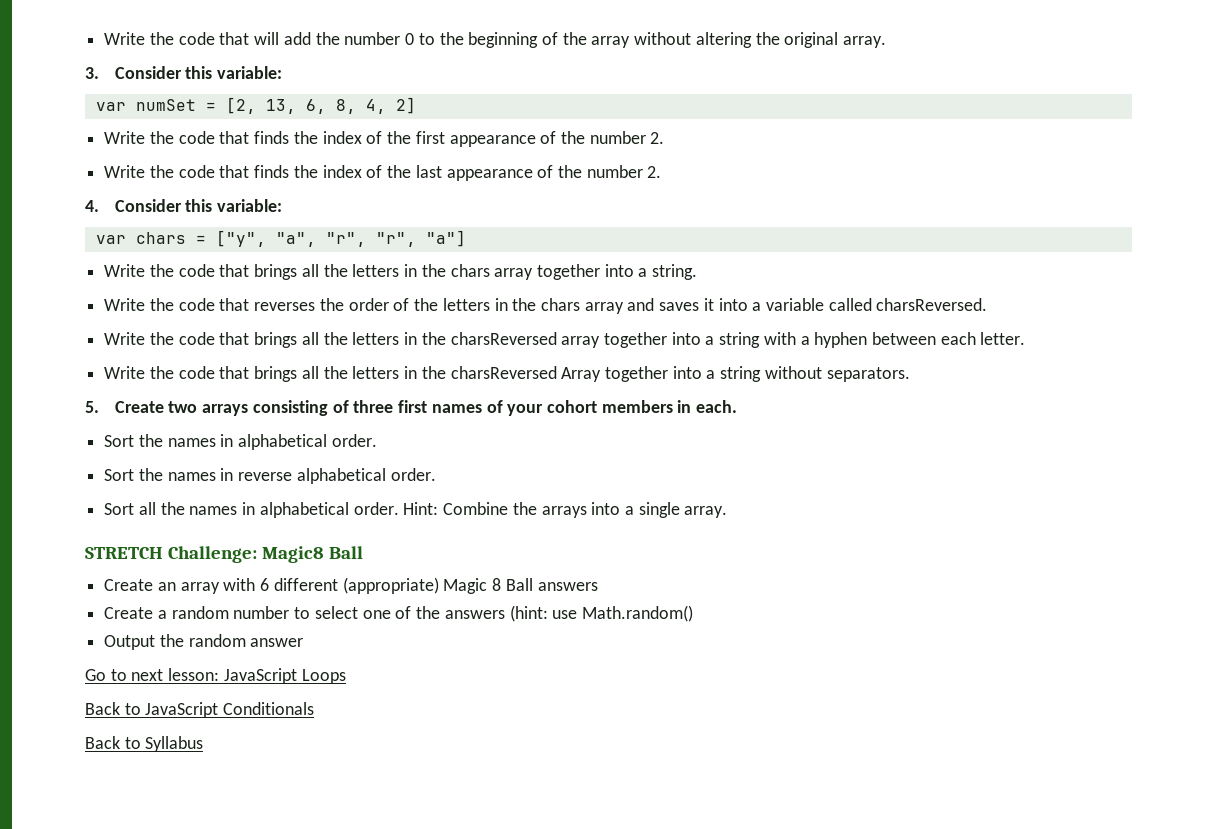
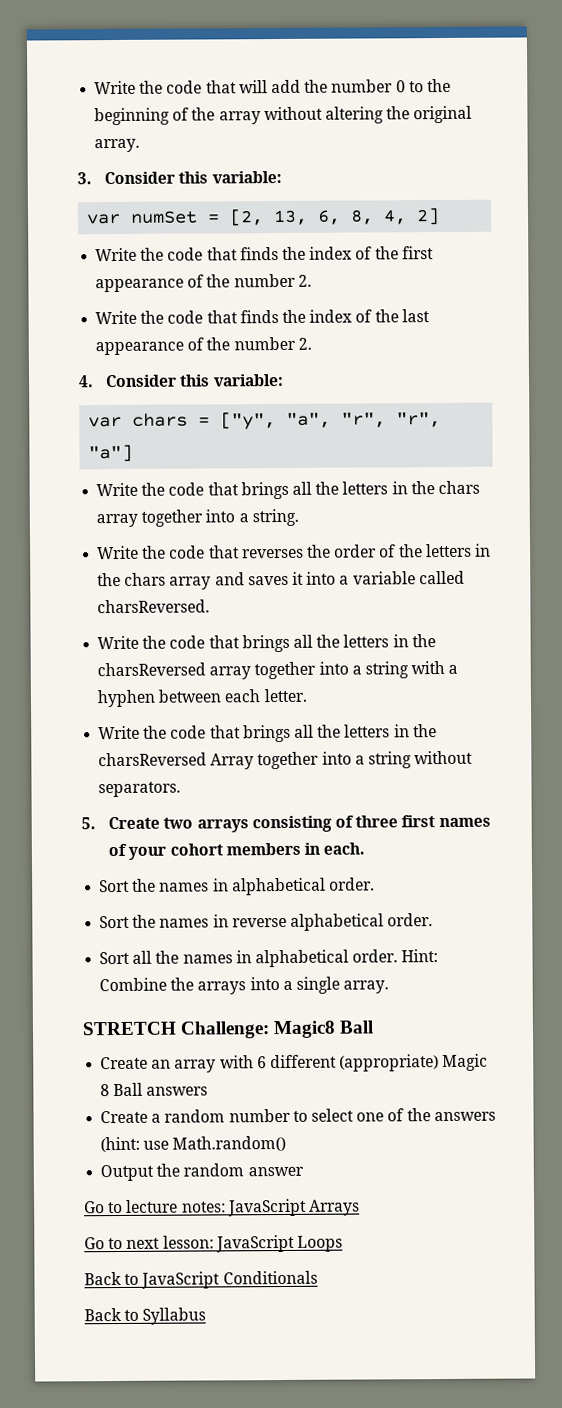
(304, 642) none -> [84,1198,360,1217] // Go to lecture notes: JavaScript Arrays

